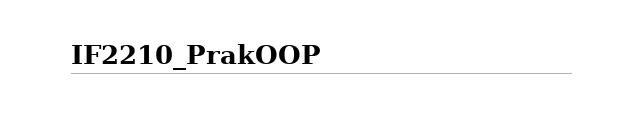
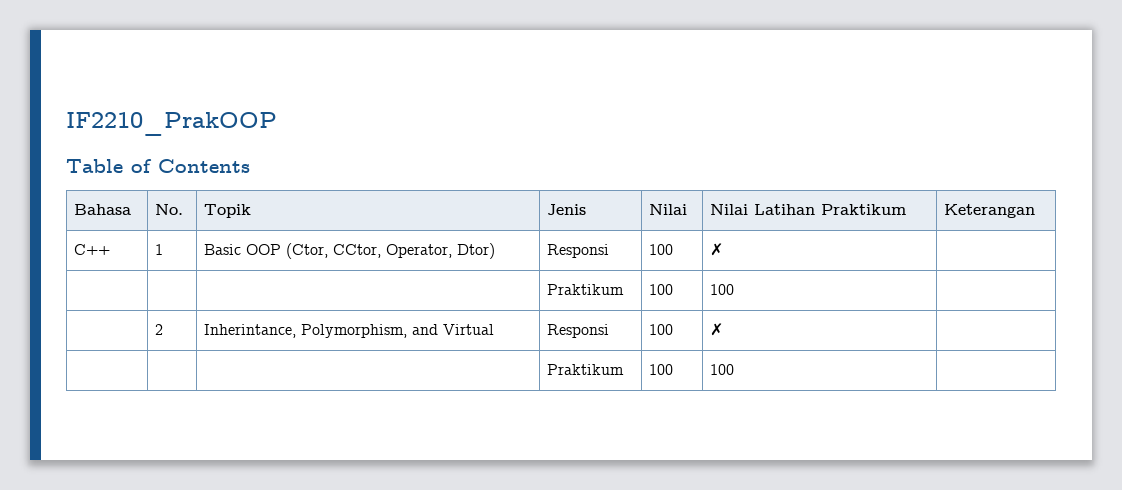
(321, 57) none -> [66,159,250,173] [73,204,131,215] [154,204,183,215] [203,204,251,218] [546,204,586,215] [648,204,687,215] [709,204,906,215] [943,204,1035,218] [73,244,110,255] [154,244,163,255] [203,243,495,259] [546,244,609,258] [648,244,673,255] [709,243,723,256] [546,284,624,295] [648,284,673,295] [709,284,734,295] [154,324,163,335] [203,324,494,338] [546,324,609,338] [648,324,673,335] [709,323,723,336] [546,364,624,375] [648,364,673,375] [709,364,734,375] // Table of Contents // Bahasa | No. | Topik | Jenis | Nilai | Nilai Latihan Praktikum | Keterangan // C++ | 1 | Basic OOP (Ctor, CCtor, Operator, Dtor) | Responsi | 100 | ✗ | // | | | Praktikum | 100 | 100 | // | 2 | Inherintance, Polymorphism, and Virtual | Responsi | 100 | ✗ | // | | | Praktikum | 100 | 100 |

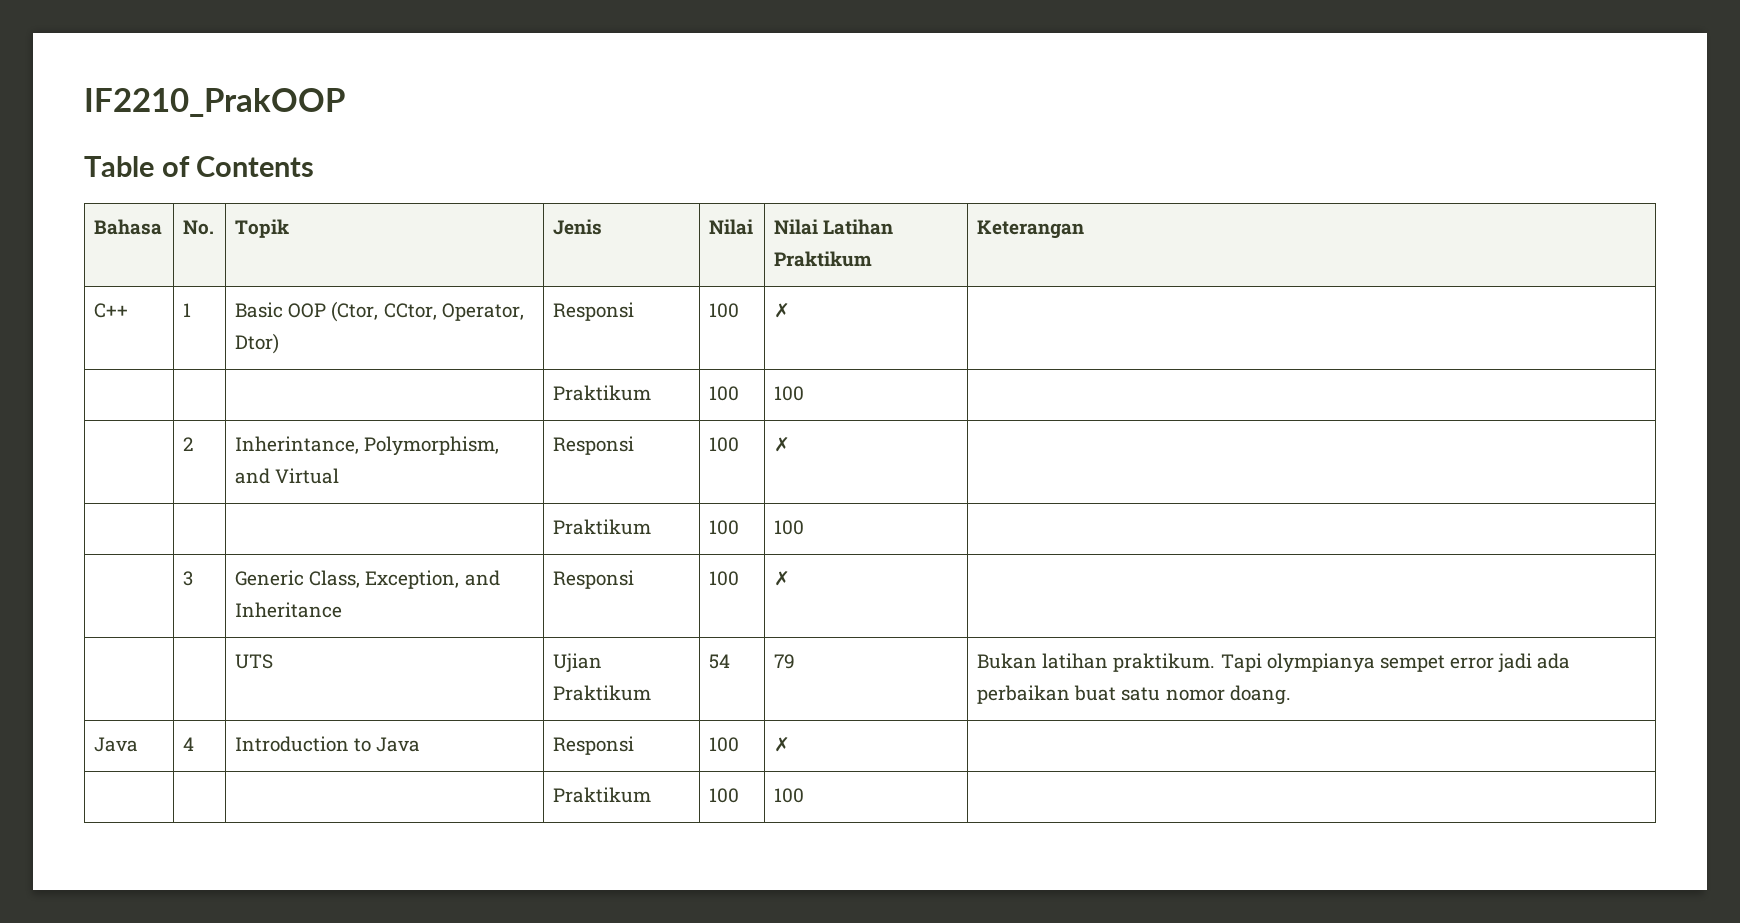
(734, 369) none -> [183,571,194,586] [235,570,500,589] [235,602,343,618] [553,570,635,589] [709,571,740,586] [774,571,791,586] [235,654,274,669] [553,653,603,673] [553,685,652,701] [709,654,731,669] [774,654,796,669] [977,653,1571,673] [977,685,1291,705] [94,737,139,752] [183,737,195,751] [235,736,421,752] [553,736,635,755] [709,737,740,752] [774,737,791,752] [553,787,652,803] [709,788,740,803] [774,788,805,803] // | 3 | Generic Class, Exception, and Inheritance | Responsi | 100 | ✗ | // | | UTS | Ujian Praktikum | 54 | 79 | Bukan latihan praktikum. Tapi olympianya sempet error jadi ada perbaikan buat satu nomor doang. // Java | 4 | Introduction to Java | Responsi | 100 | ✗ | // | | | Praktikum | 100 | 100 |

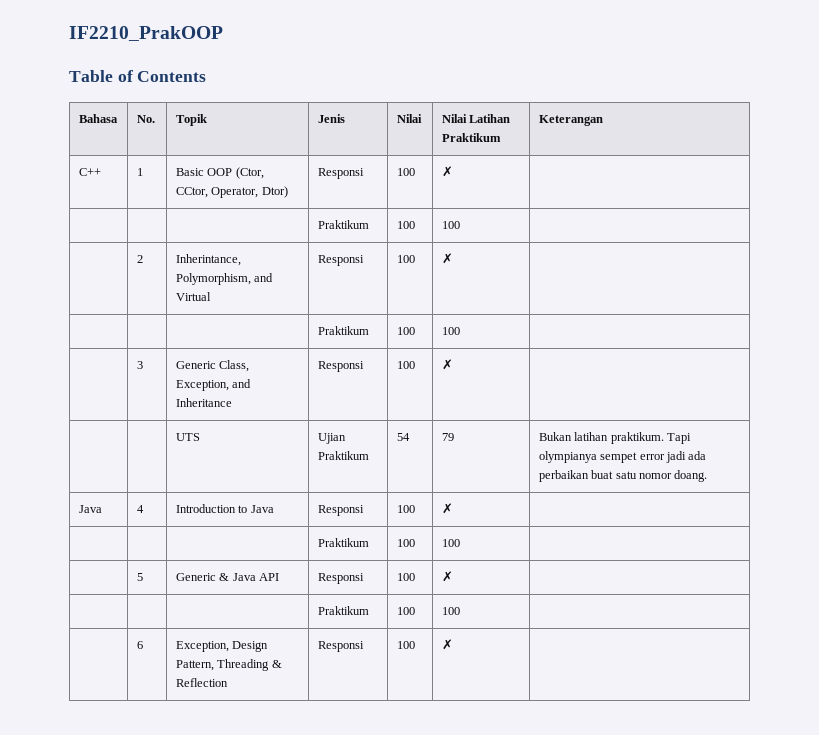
(805, 795) none -> [136,573,143,581] [175,573,280,581] [317,573,364,584] [396,573,415,581] [441,571,453,582] [317,606,369,615] [396,607,415,615] [441,607,460,615] [136,641,143,649] [175,641,269,652] [175,659,282,671] [175,678,228,687] [317,641,364,652] [396,641,415,649] [441,639,453,650] // | 5 | Generic & Java API | Responsi | 100 | ✗ | // | | | Praktikum | 100 | 100 | // | 6 | Exception, Design Pattern, Threading & Reflection | Responsi | 100 | ✗ |

